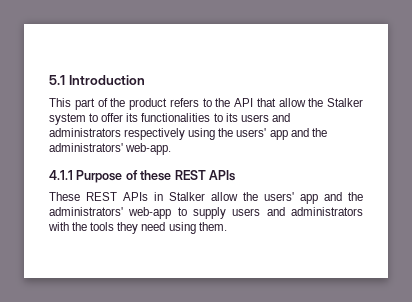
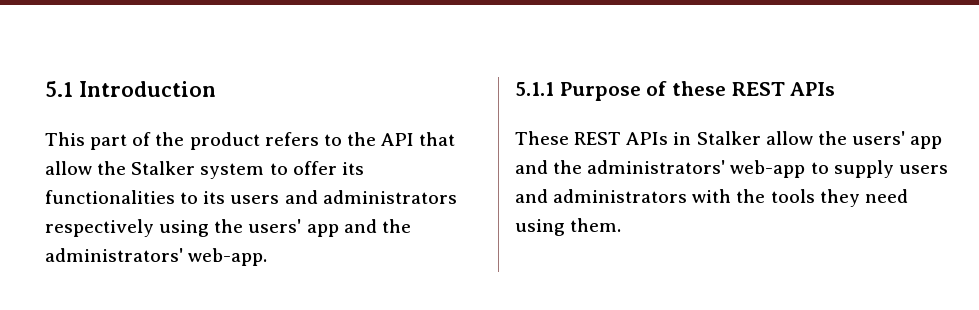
[49,170,73,180] 4.1.1 -> [515,82,554,96] 5.1.1

